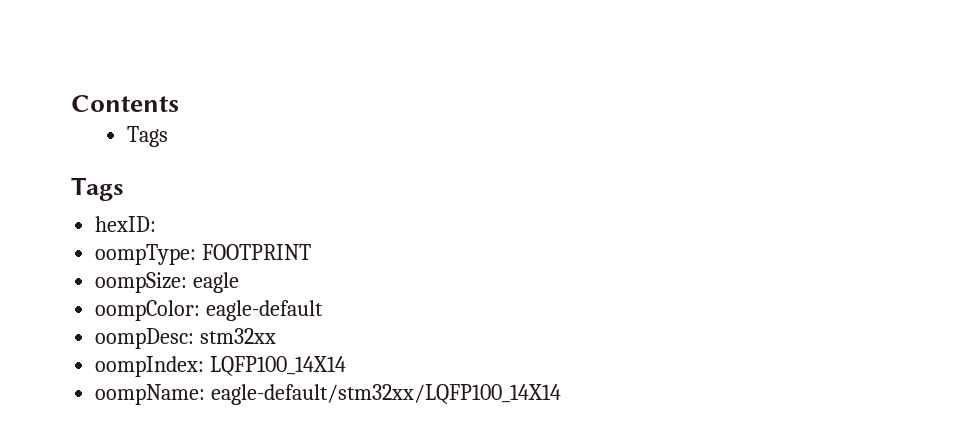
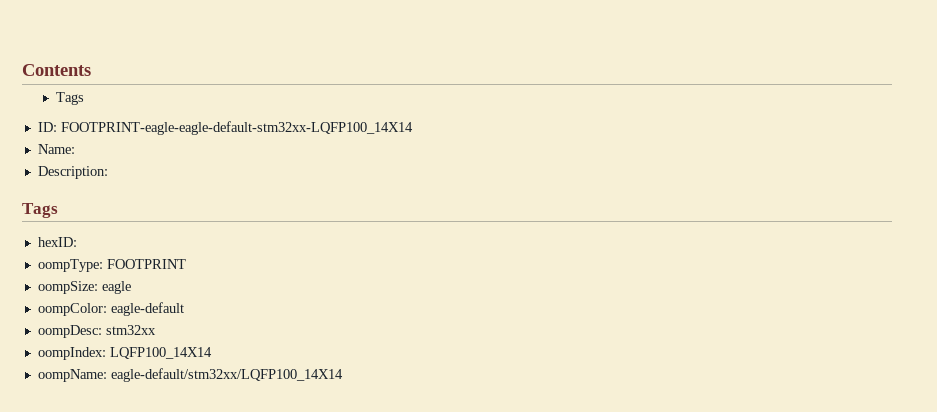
(169, 136) none -> [37,121,413,135] [37,144,75,154] [37,166,108,179] // ID: FOOTPRINT-eagle-eagle-default-stm32xx-LQFP100_14X14 // Name: // Description:

